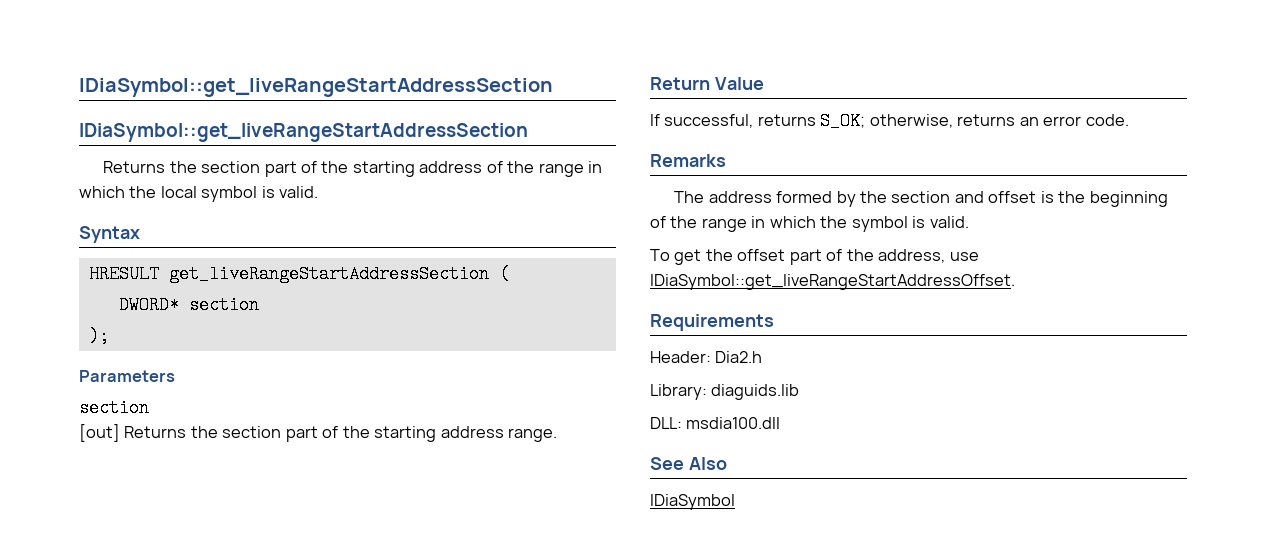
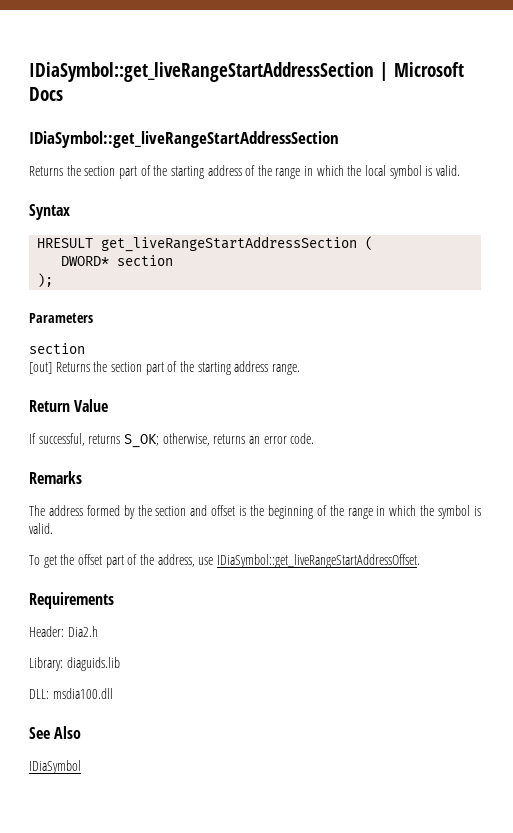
[79,78,553,97] IDiaSymbol::get_liveRangeStartAddressSection -> [29,62,464,82] [29,87,63,101] IDiaSymbol::get_liveRangeStartAddressSection | Microsoft Docs

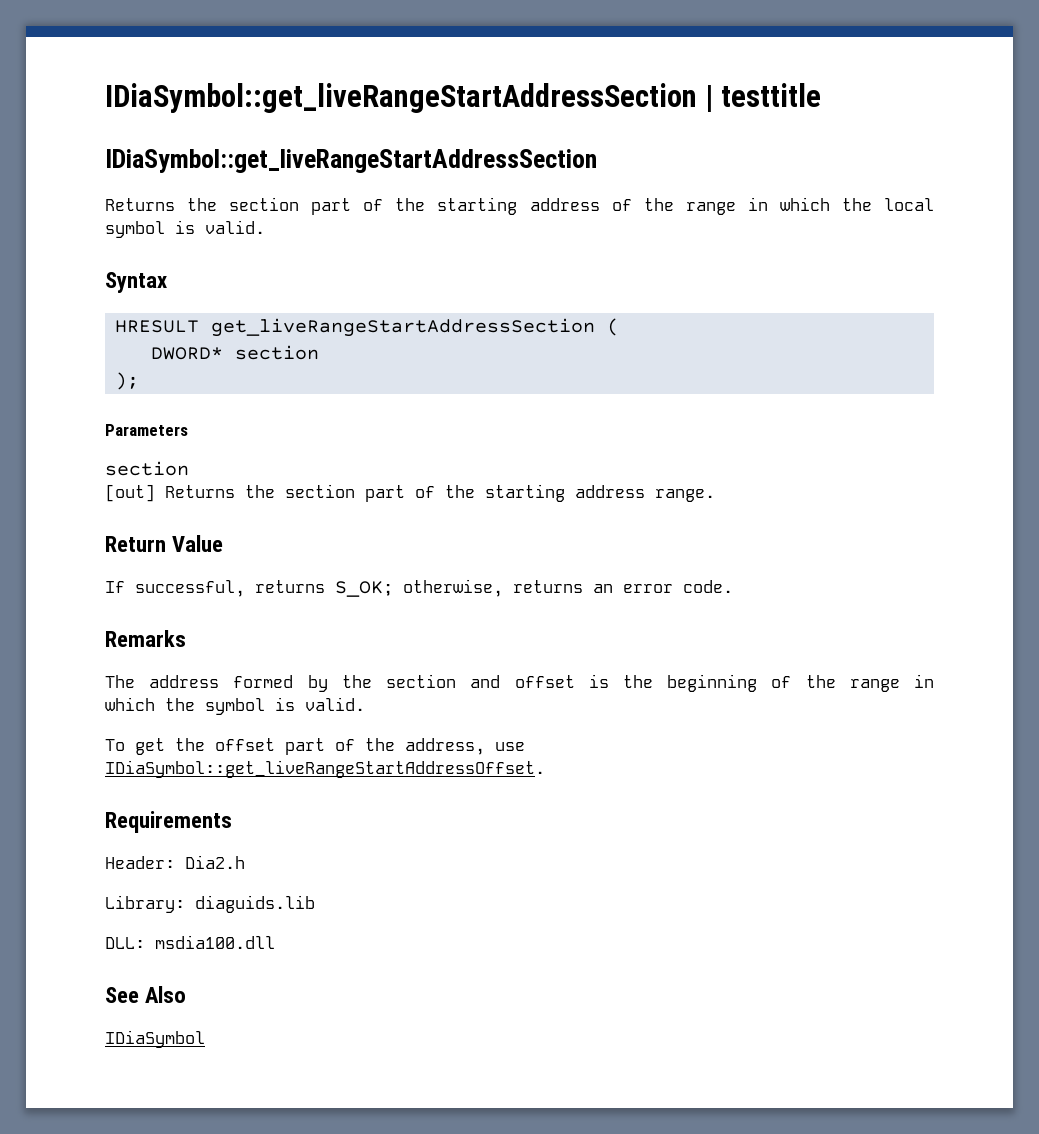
[394,62,464,77] [29,87,63,101] Microsoft Docs -> [721,83,822,107] testtitle

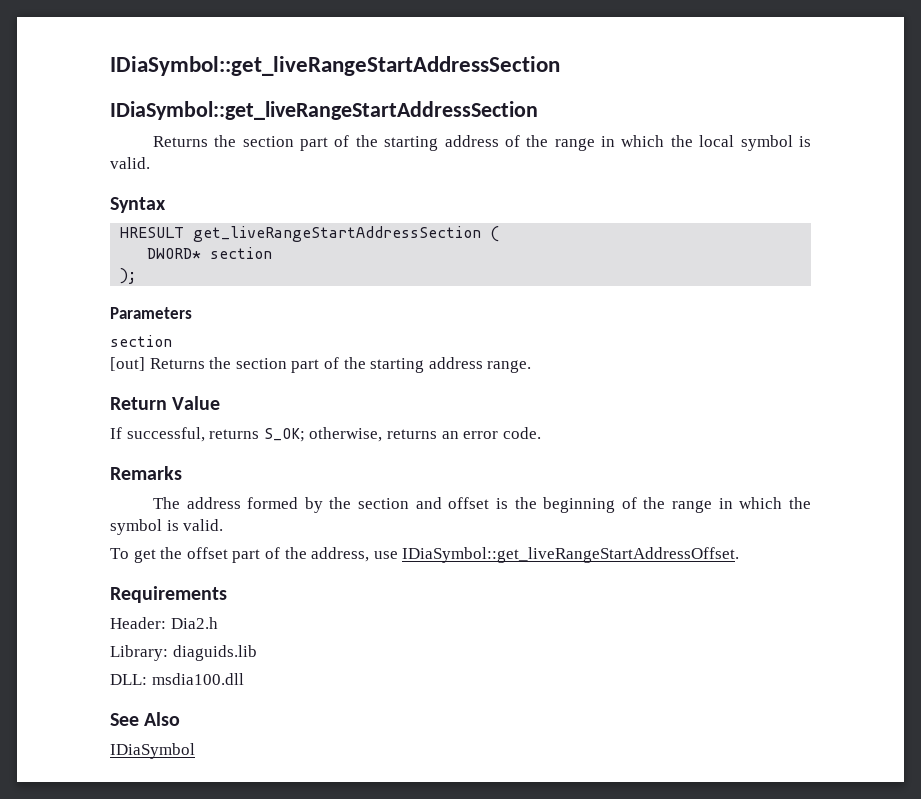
[105,83,822,113] IDiaSymbol::get_liveRangeStartAddressSection | testtitle -> [110,56,560,76] IDiaSymbol::get_liveRangeStartAddressSection

